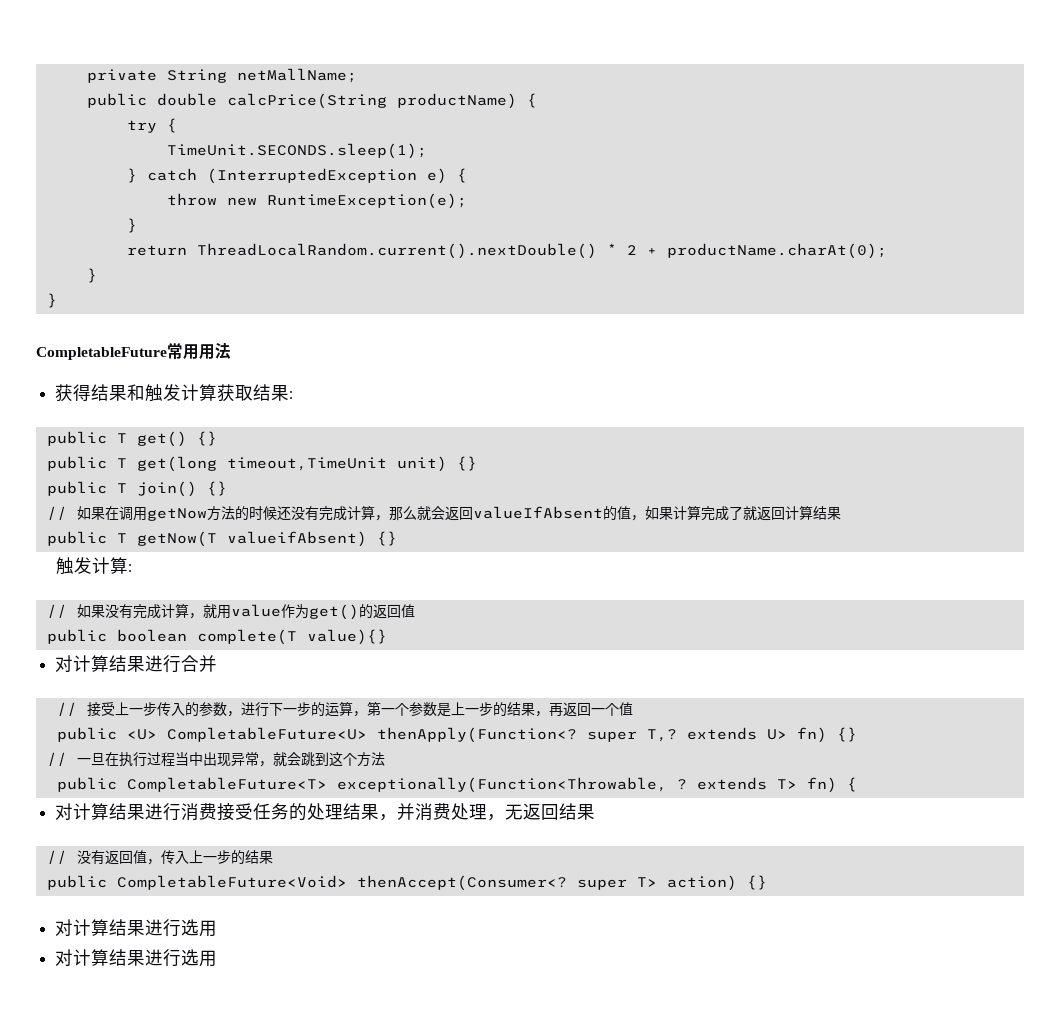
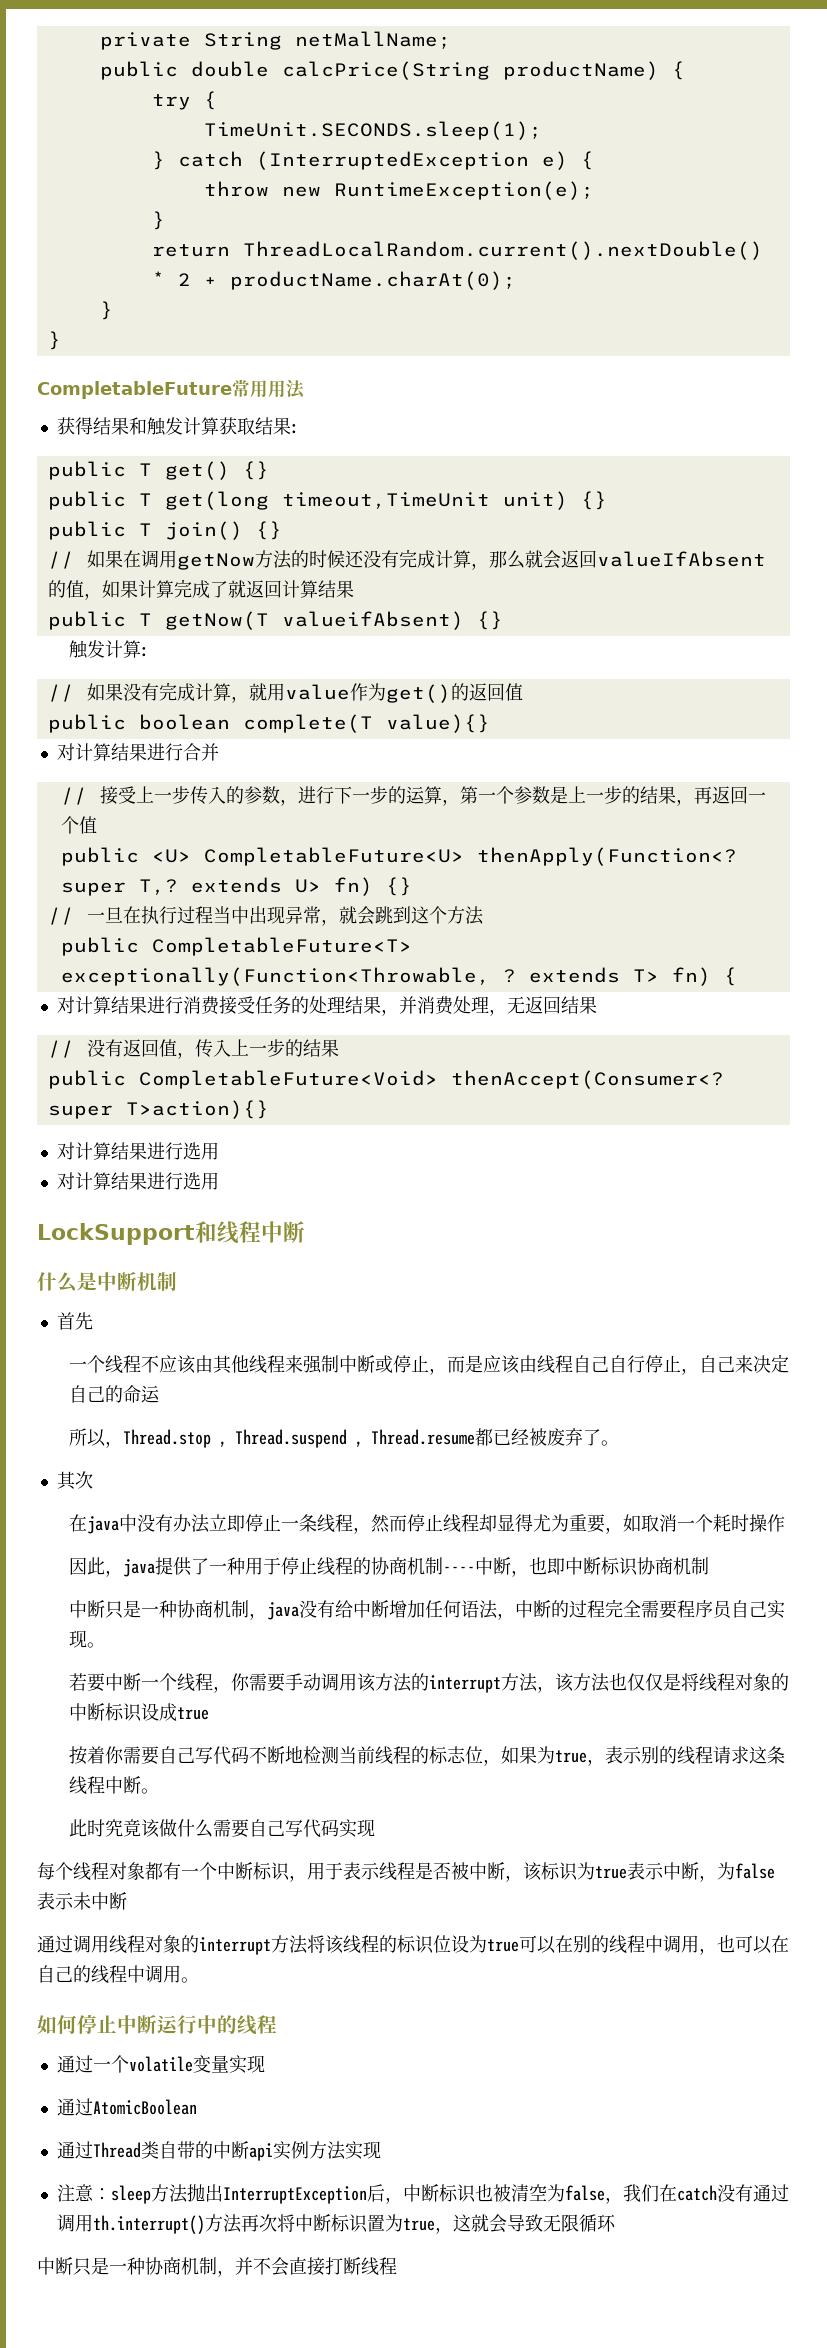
[636,875,767,891] T> action) {} -> [125,1100,269,1119] T>action){}
(218, 958) none -> [37,1221,305,1245] [37,1271,177,1292] [56,1312,93,1330] [69,1354,790,1375] [69,1385,161,1403] [69,1428,620,1448] [56,1471,93,1490] [69,1514,786,1534] [69,1557,710,1577] [69,1599,786,1620] [69,1630,106,1648] [69,1673,790,1693] [69,1703,210,1722] [69,1746,786,1766] [69,1776,160,1795] [69,1819,376,1838] [37,1862,775,1882] [37,1892,127,1910] [37,1935,789,1955] [37,1965,199,1984] [37,2014,277,2035] [56,2055,265,2074] [56,2098,197,2116] [56,2141,381,2161] [56,2184,789,2204] [56,2214,616,2234] [37,2257,397,2277] // LockSupport和线程中断 // 什么是中断机制 // 首先 // 一个线程不应该由其他线程来强制中断或停止，而是应该由线程自己自行停止，自己来决定自己的命运 // 所以，Thread.stop , Thread.suspend , Thread.resume都已经被废弃了。 // 其次 // 在java中没有办法立即停止一条线程，然而停止线程却显得尤为重要，如取消一个耗时操作 // 因此，java提供了一种用于停止线程的协商机制----中断，也即中断标识协商机制 // 中断只是一种协商机制，java没有给中断增加任何语法，中断的过程完全需要程序员自己实现。 // 若要中断一个线程，你需要手动调用该方法的interrupt方法，该方法也仅仅是将线程对象的中断标识设成true // 按着你需要自己写代码不断地检测当前线程的标志位，如果为true，表示别的线程请求这条线程中断。 // 此时究竟该做什么需要自己写代码实现 // 每个线程对象都有一个中断标识，用于表示线程是否被中断，该标识为true表示中断，为false表示未中断 // 通过调用线程对象的interrupt方法将该线程的标识位设为true可以在别的线程中调用，也可以在自己的线程中调用。 // 如何停止中断运行中的线程 // 通过一个volatile变量实现 // 通过AtomicBoolean // 通过Thread类自带的中断api实例方法实现 // 注意：sleep方法抛出InterruptException后，中断标识也被清空为false，我们在catch没有通过调用th.interrupt()方法再次将中断标识置为true，这就会导致无限循环 // 中断只是一种协商机制，并不会直接打断线程

